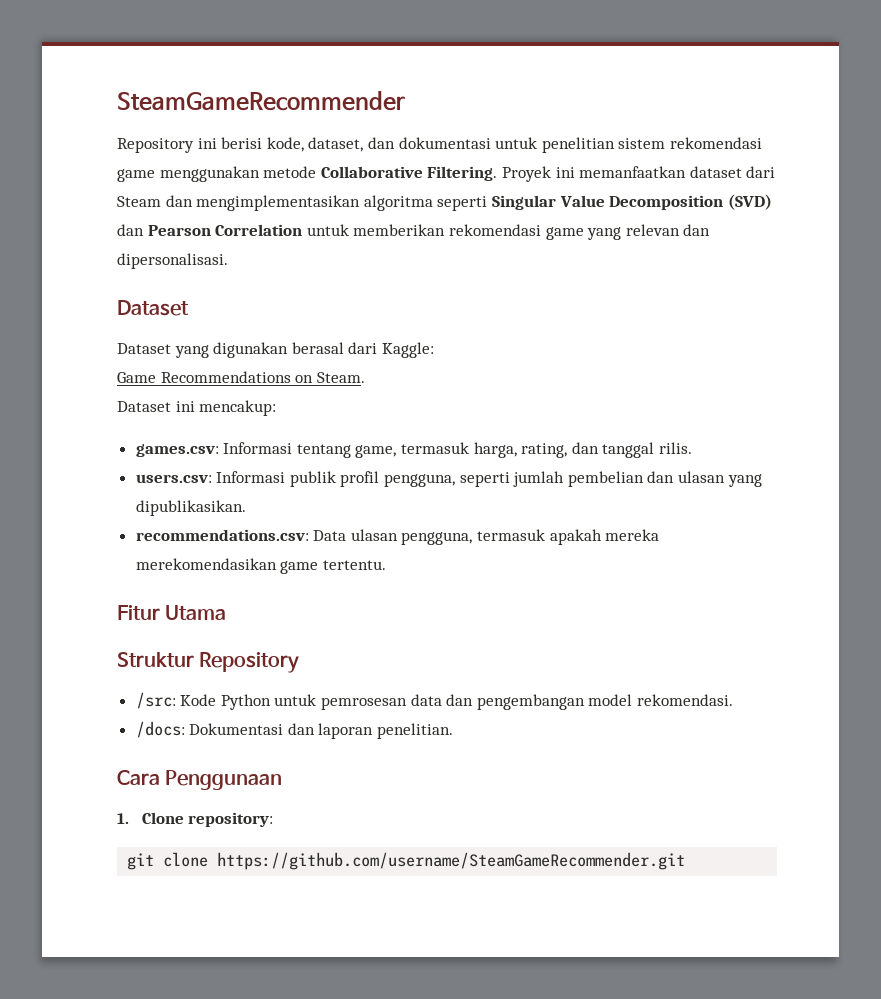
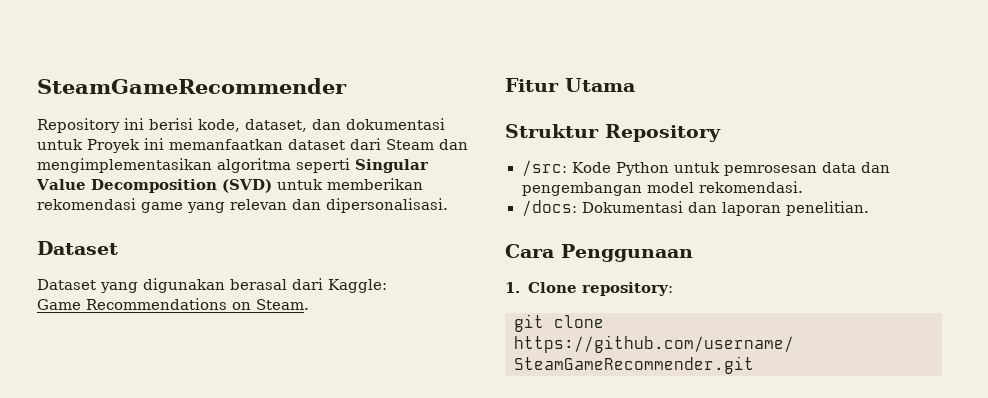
[541,137,762,153] [117,166,498,182] penelitian sistem rekomendasi game menggunakan metode Collaborative Filtering. -> (83, 144) none
[117,224,303,236] dan Pearson Correlation -> (272, 186) none
[117,400,277,416] [135,442,693,458] [135,471,762,487] [135,500,246,516] [135,529,660,545] [135,558,386,574] // Dataset ini mencakup: // games.csv: Informasi tentang game, termasuk harga, rating, dan tanggal rilis. // users.csv: Informasi publik profil pengguna, seperti jumlah pembelian dan ulasan yang dipublikasikan. // recommendations.csv: Data ulasan pengguna, termasuk apakah mereka merekomendasikan game tertentu. -> (309, 304) none

